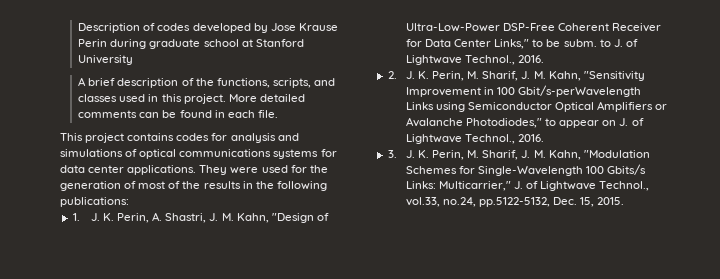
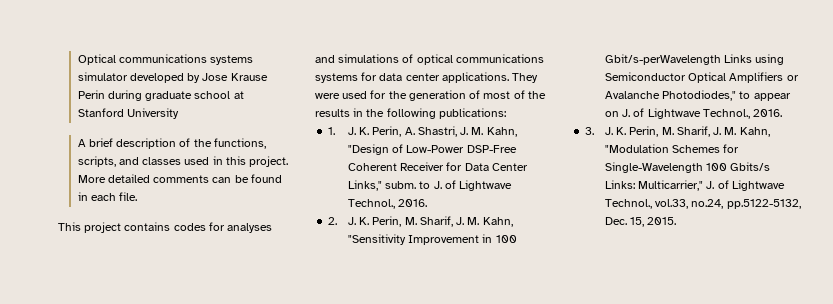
[78,23,191,33] Description of codes -> [77,54,254,65] [77,72,128,81] Optical communications systems simulator
[230,133,276,143] analysis -> [227,223,273,233] analyses
[405,23,500,32] Ultra-Low-Power -> [406,145,465,153] Low-Power
[532,39,561,47] to be -> (382, 185) none

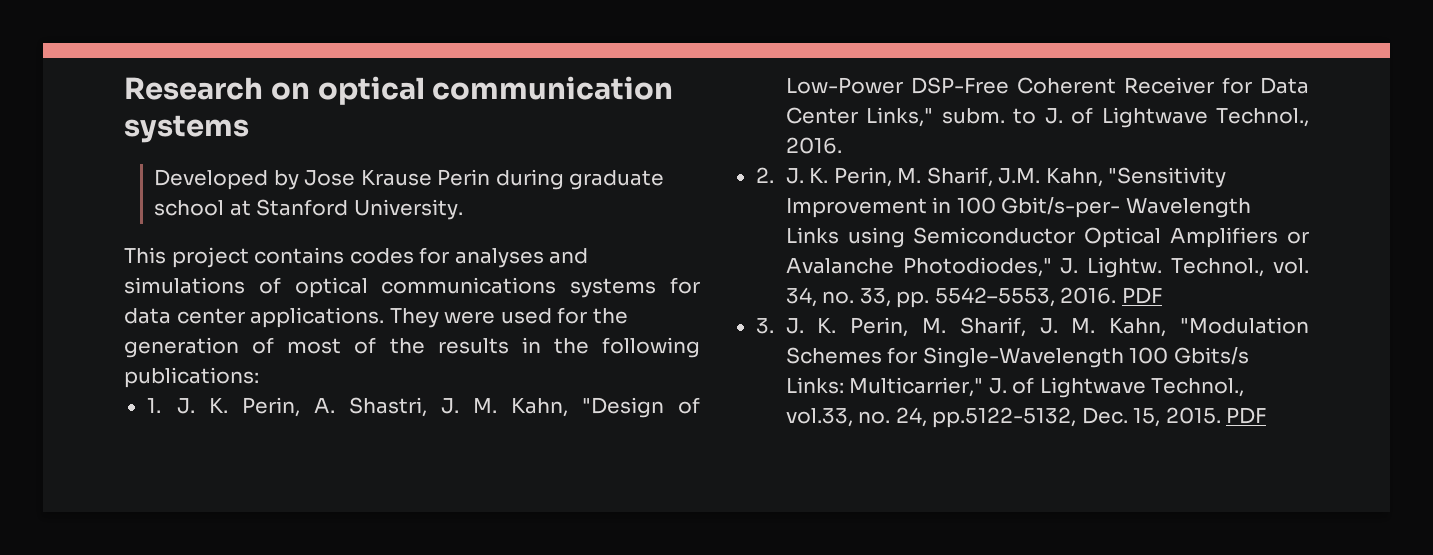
[77,54,254,65] [77,72,184,83] Optical communications systems simulator developed -> [124,76,674,105] [124,115,249,143] [154,169,269,190] Research on optical communication systems // Developed
[126,108,179,119] [77,138,266,149] [77,156,289,167] [77,174,282,183] [77,192,138,201] University // A brief description of the functions, scripts, and classes used in this project. More detailed comments can be found in each file. -> [353,199,463,220] University.
[456,217,480,225] J. M. -> [998,168,1041,184] J.M.
[604,54,721,65] Gbit/s-perWavelength -> [1001,197,1251,218] Gbit/s-per- Wavelength
[739,91,791,101] [604,108,783,119] to appear on J. of Lightwave Technol., 2016. -> [1060,257,1309,278] [785,287,1162,308] J. Lightw. Technol., vol. 34, no. 33, pp. 5542–5553, 2016. PDF
[691,199,724,209] no.24, -> [858,407,927,427] no. 24,
(677, 221) none -> [1226,407,1267,424] PDF

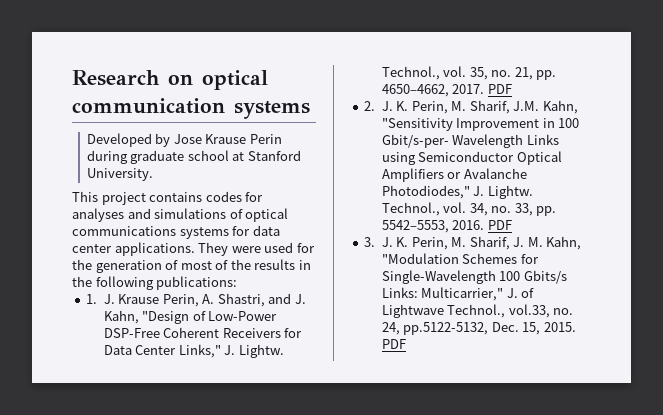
[208,398,228,413] K. -> [118,294,160,304] Krause
[440,398,497,414] J. M. -> [268,293,306,304] and J.
[1123,77,1214,94] Receiver -> [222,328,281,338] Receivers
[941,107,1309,128] [785,137,842,154] subm. to J. of Lightwave Technol., 2016. -> [224,344,284,358] [381,66,557,80] [381,84,512,97] J. Lightw. Technol., vol. 35, no. 21, pp. 4650–4662, 2017. PDF

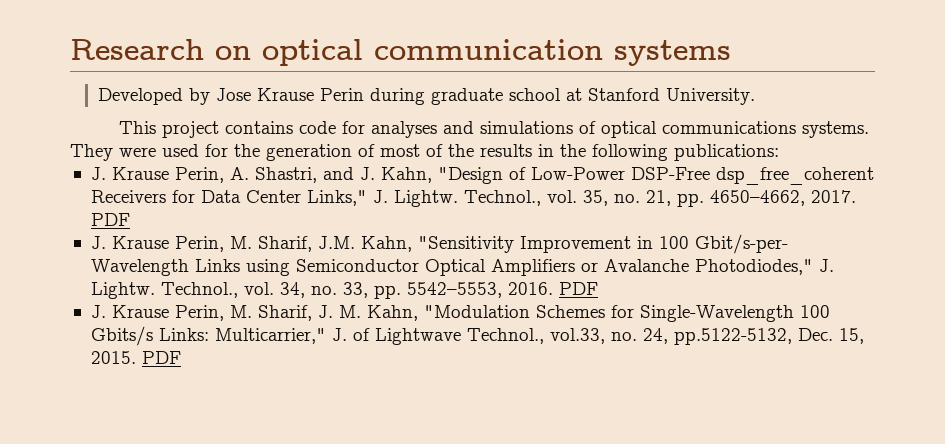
[205,191,242,202] codes -> [299,121,337,134] code
[179,225,280,239] [72,242,195,256] systems for data center applications. -> [802,121,870,138] systems.
[86,294,98,304] 1. -> (779, 152) none
[163,327,220,338] Coherent -> [715,167,874,185] dsp_free_coherent
[364,101,409,111] 2. J. K. -> [90,236,169,249] J. Krause
[364,237,409,247] 3. J. K. -> [90,305,169,318] J. Krause

